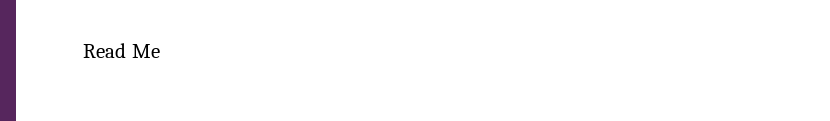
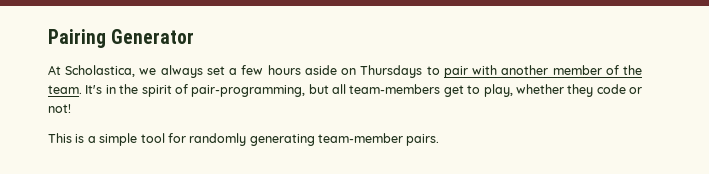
[83,43,160,58] Read Me -> [48,29,195,48] [48,65,643,78] [48,84,642,97] [48,104,71,113] [48,133,440,146] Pairing Generator // At Scholastica, we always set a few hours aside on Thursdays to pair with another member of the team. It's in the spirit of pair-programming, but all team-members get to play, whether they code or not! // This is a simple tool for randomly generating team-member pairs.

